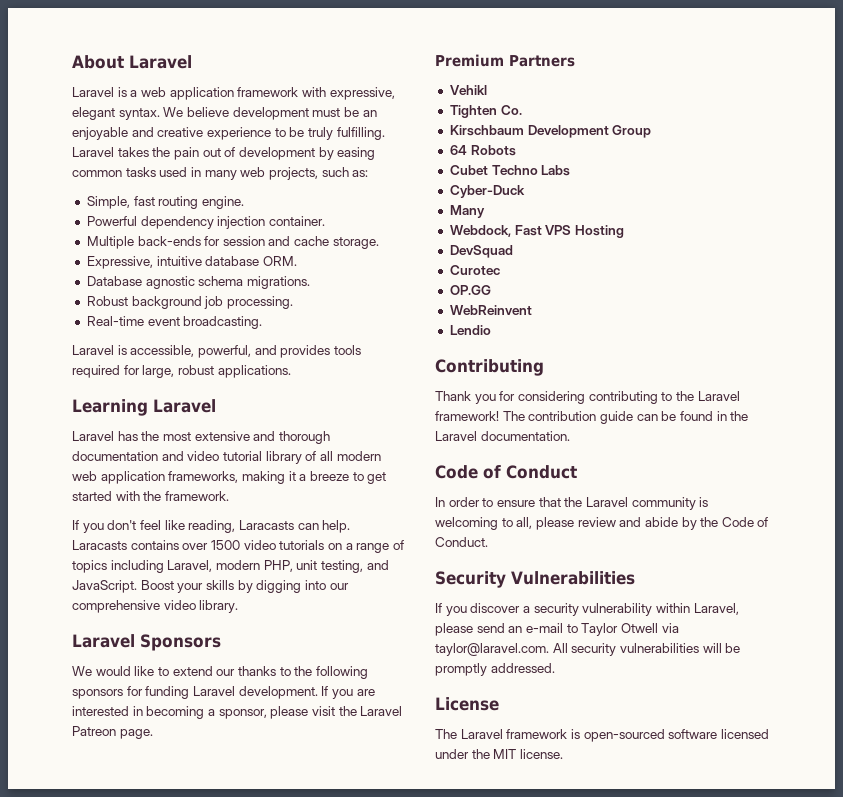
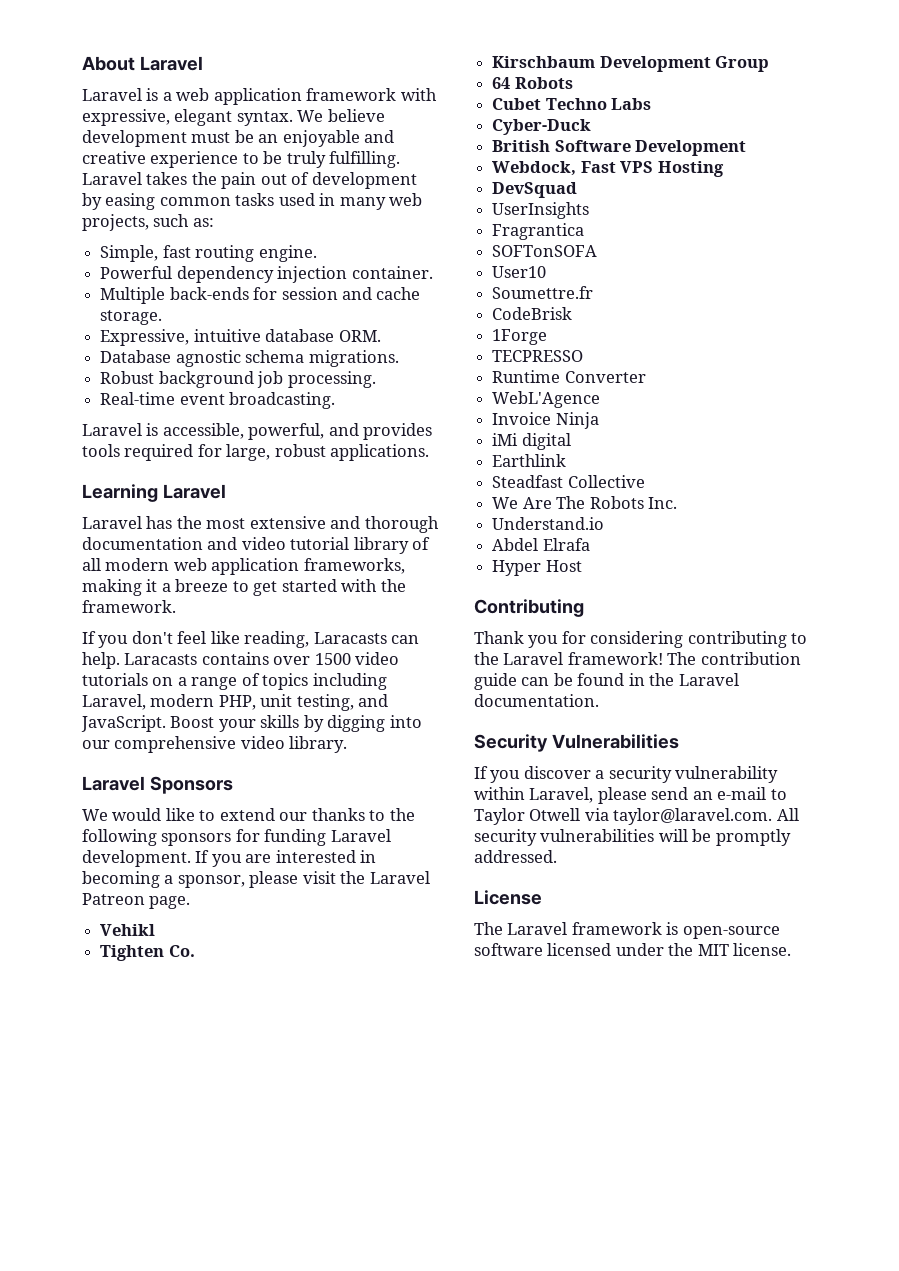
[435,54,575,67] // Premium Partners -> (191, 902) none
[449,205,485,218] Many -> [492,140,747,156] British Software Development
[449,265,500,275] [449,285,491,295] [449,305,532,315] [449,325,491,335] Curotec // OP.GG // WebReinvent // Lendio -> [492,202,590,219] [492,223,585,240] [492,245,598,257] [492,266,547,278] [492,286,594,299] [492,307,573,320] [492,329,548,345] [492,350,584,362] [492,370,646,383] [492,391,601,408] [492,412,599,429] [492,433,571,450] [492,454,567,467] [492,475,645,488] [492,496,677,509] [492,517,605,530] [492,538,590,551] [492,560,582,576] UserInsights // Fragrantica // SOFTonSOFA // User10 // Soumettre.fr // CodeBrisk // 1Forge // TECPRESSO // Runtime Converter // WebL'Agence // Invoice Ninja // iMi digital // Earthlink // Steadfast Collective // We Are The Robots Inc. // Understand.io // Abdel Elrafa // Hyper Host
[435,465,577,479] [435,497,709,510] [435,517,769,530] [435,537,488,547] // Code of Conduct // In order to ensure that the Laravel community is welcoming to all, please review and abide by the Code of Conduct. -> (599, 700) none
[583,729,665,742] open-sourced -> [682,926,780,939] open-source

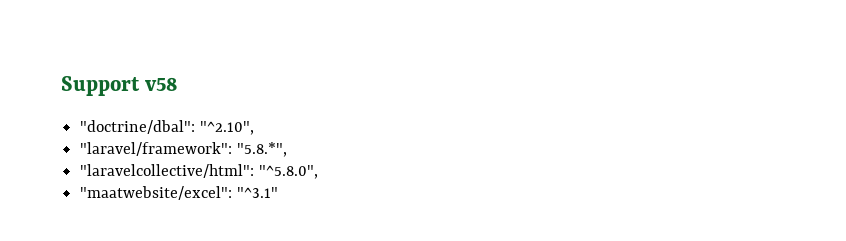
[82,56,203,71] [82,88,437,105] [82,109,385,126] [82,130,395,147] [82,151,401,168] [82,172,417,189] [82,193,423,210] [82,214,214,231] [100,245,317,262] [100,266,433,283] [100,287,421,304] [100,310,163,325] [100,329,381,346] [100,350,399,367] [100,371,376,388] [100,392,336,409] [82,423,433,440] [82,444,430,461] [82,484,226,502] [82,516,439,533] [82,537,431,554] [82,558,405,575] [82,579,406,596] [82,600,176,613] [82,631,420,648] [82,652,400,669] [82,673,387,690] [82,694,389,711] [81,715,422,732] [82,736,348,753] [82,776,233,794] [82,808,415,821] [82,829,391,846] [82,850,377,867] [82,871,430,888] [82,893,191,909] [100,924,156,936] [100,945,195,961] [492,56,770,72] [492,77,573,89] [492,98,652,110] [492,119,592,135] [492,140,747,156] [492,161,724,177] [492,182,578,198] [492,202,590,219] [492,223,585,240] [492,245,598,257] [492,266,547,278] [492,286,594,299] [492,307,573,320] [492,329,548,345] [492,350,584,362] [492,370,646,383] [492,391,601,408] [492,412,599,429] [492,433,571,450] [492,454,567,467] [492,475,645,488] [492,496,677,509] [492,517,605,530] [492,538,590,551] [492,560,582,576] [474,599,584,617] [474,631,808,648] [474,652,801,665] [474,673,739,690] [474,694,599,707] [474,734,679,752] [474,766,779,783] [474,787,787,804] [474,808,799,825] [474,829,791,846] [474,850,557,863] [474,890,542,905] [474,922,780,939] [474,943,792,956] About Laravel // Laravel is a web application framework with expressive, elegant syntax. We believe development must be an enjoyable and creative experience to be truly fulfilling. Laravel takes the pain out of development by easing common tasks used in many web projects, such as: // Simple, fast routing engine. // Powerful dependency injection container. // Multiple back-ends for session and cache storage. // Expressive, intuitive database ORM. // Database agnostic schema migrations. // Robust background job processing. // Real-time event broadcasting. // Laravel is accessible, powerful, and provides tools required for large, robust applications. // Learning Laravel // Laravel has the most extensive and thorough documentation and video tutorial library of all modern web application frameworks, making it a breeze to get started with the framework. // If you don't feel like reading, Laracasts can help. Laracasts contains over 1500 video tutorials on a range of topics including Laravel, modern PHP, unit testing, and JavaScript. Boost your skills by digging into our comprehensive video library. // Laravel Sponsors // We would like to extend our thanks to the following sponsors for funding Laravel development. If you are interested in becoming a sponsor, please visit the Laravel Patreon page. // Vehikl // Tighten Co. // Kirschbaum Development Group // 64 Robots // Cubet Techno Labs // Cyber-Duck // British Software Development // Webdock, Fast VPS Hosting // DevSquad // UserInsights // Fragrantica // SOFTonSOFA // User10 // Soumettre.fr // CodeBrisk // 1Forge // TECPRESSO // Runtime Converter // WebL'Agence // Invoice Ninja // iMi digital // Earthlink // Steadfast Collective // We Are The Robots Inc. // Understand.io // Abdel Elrafa // Hyper Host // Contributing // Thank you for considering contributing to the Laravel framework! The contribution guide can be found in the Laravel documentation. // Security Vulnerabilities // If you discover a security vulnerability within Laravel, please send an e-mail to Taylor Otwell via taylor@laravel.com. All security vulnerabilities will be promptly addressed. // License // The Laravel framework is open-source software licensed under the MIT license. -> [61,76,178,96] [80,120,254,135] [80,142,287,157] [80,164,318,179] [80,186,278,200] Support v58 // "doctrine/dbal": "^2.10", // "laravel/framework": "5.8.*", // "laravelcollective/html": "^5.8.0", // "maatwebsite/excel": "^3.1"

